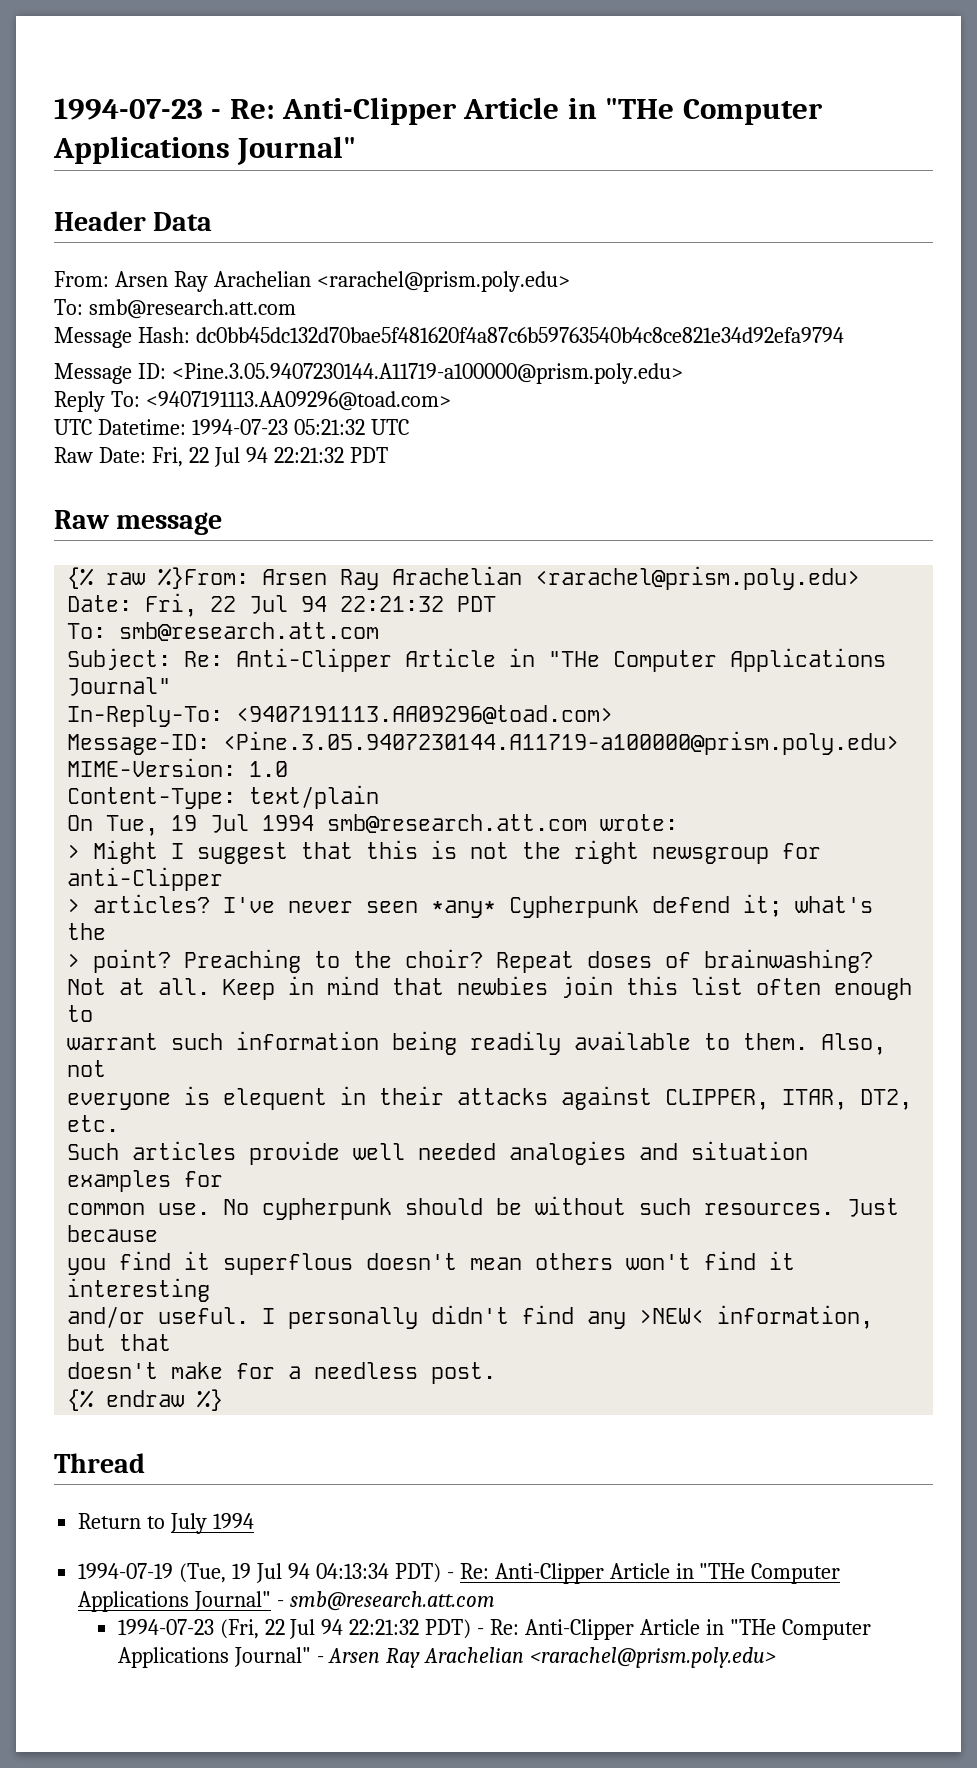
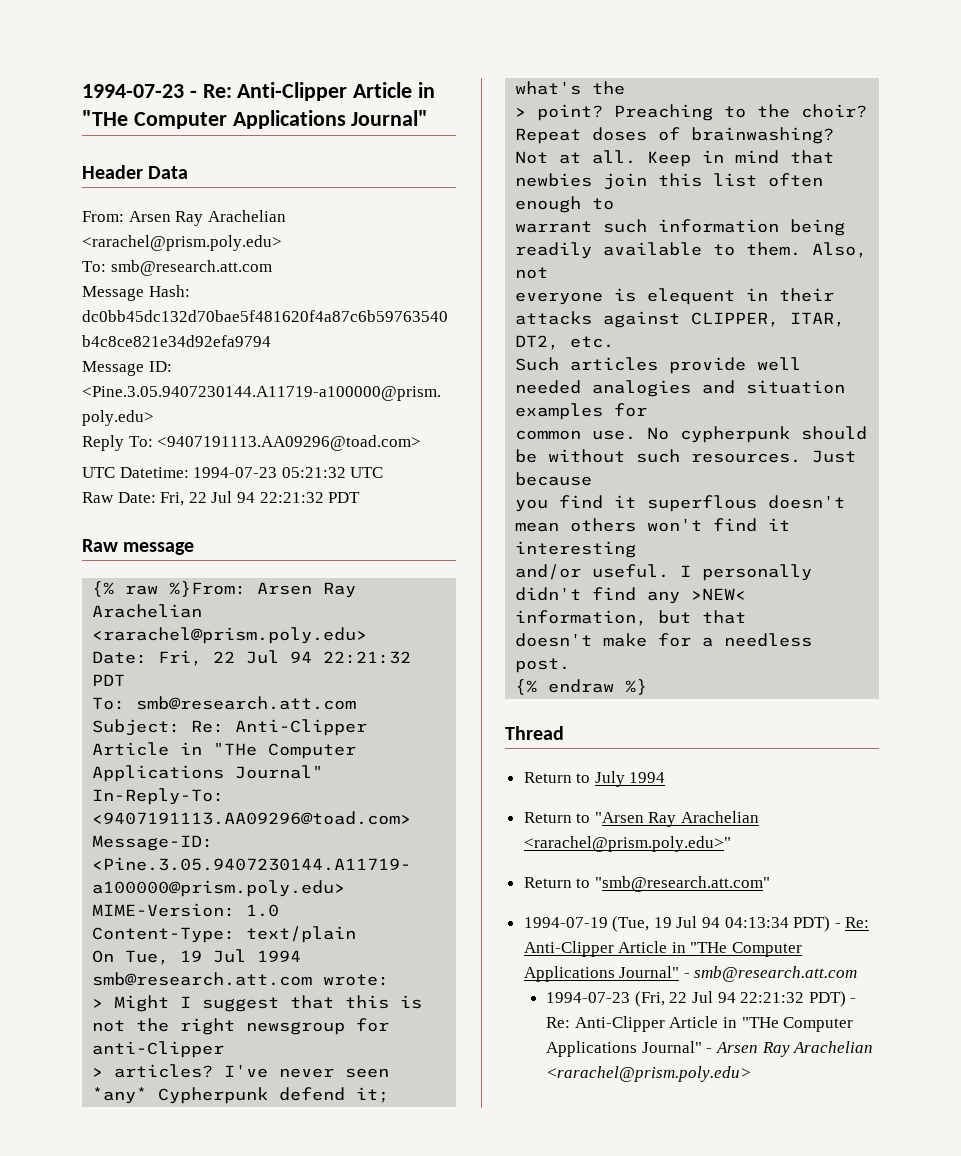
(255, 1521) none -> [523,811,760,827] [523,836,731,852] [523,876,770,892] // Return to "Arsen Ray Arachelian <rarachel@prism.poly.edu>" // Return to "smb@research.att.com"

